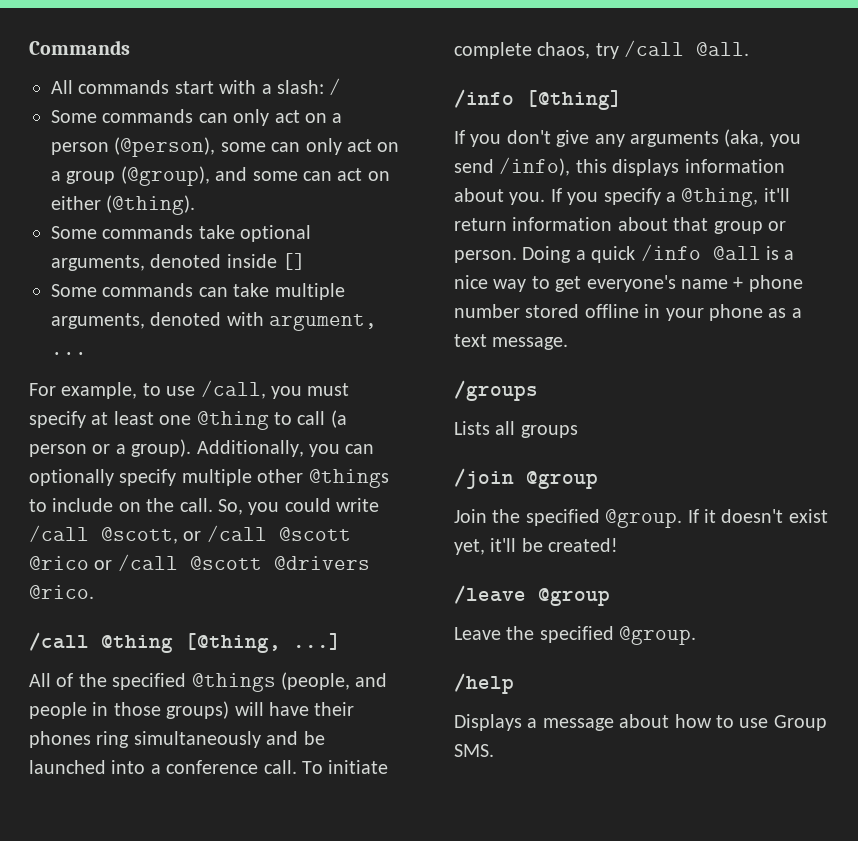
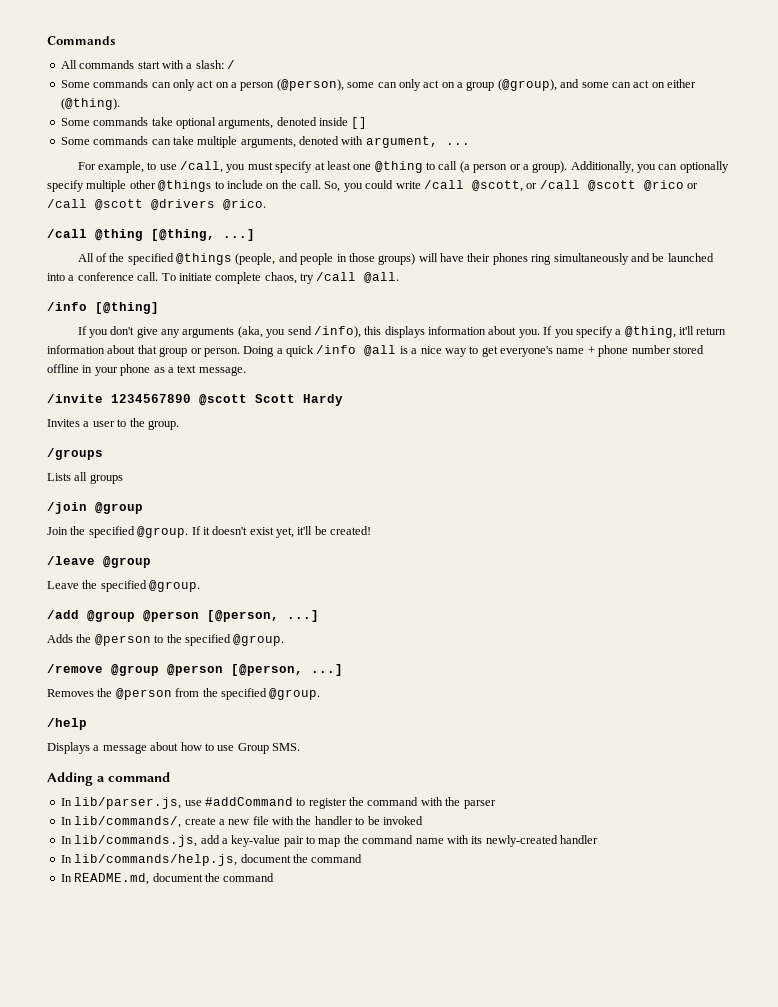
(569, 343) none -> [47,394,343,406] [47,418,179,430] // /invite 1234567890 @scott Scott Hardy // Invites a user to the group.
(697, 635) none -> [47,610,319,622] [47,634,285,646] [47,664,343,676] [47,688,321,700] // /add @group @person [@person, ...] // Adds the @person to the specified @group. // /remove @group @person [@person, ...] // Removes the @person from the specified @group.
(494, 750) none -> [47,772,170,786] [60,797,496,809] [60,816,423,828] [60,835,598,847] [60,854,363,866] [60,873,275,885] // Adding a command // In lib/parser.js, use #addCommand to register the command with the parser // In lib/commands/, create a new file with the handler to be invoked // In lib/commands.js, add a key-value pair to map the command name with its newly-created handler // In lib/commands/help.js, document the command // In README.md, document the command

